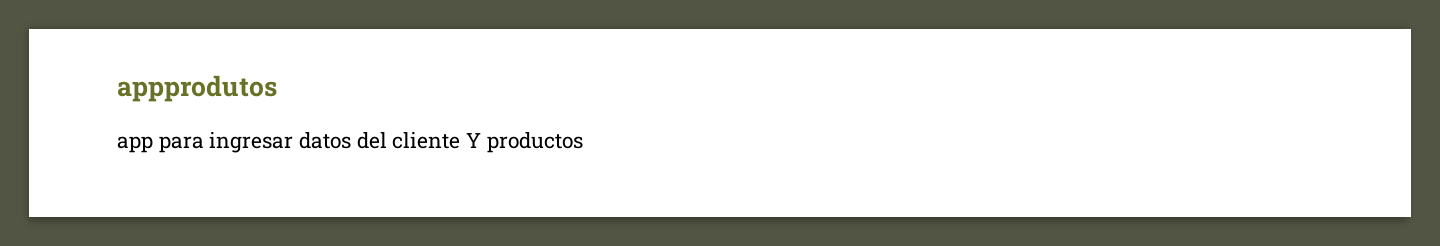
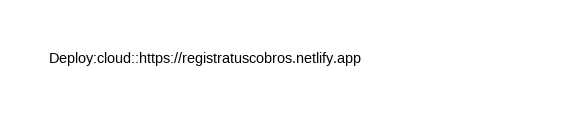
[117,75,277,102] [117,132,583,153] appprodutos // app para ingresar datos del cliente Y productos -> [49,52,361,66] Deploy:cloud::https://registratuscobros.netlify.app

